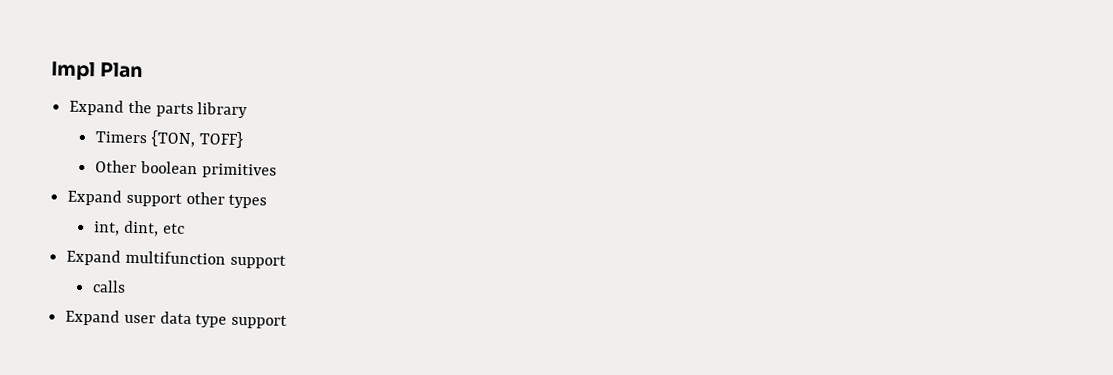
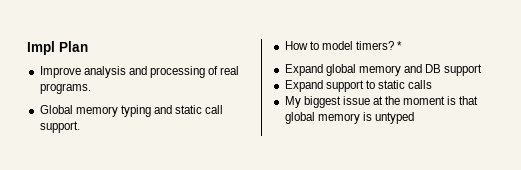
[69,99,249,119] [95,130,243,149] [95,160,277,179] [67,189,268,209] [94,220,185,237] [66,249,286,269] [92,280,127,293] [65,309,288,329] Expand the parts library // Timers {TON, TOFF} // Other boolean primitives // Expand support other types // int, dint, etc // Expand multifunction support // calls // Expand user data type support -> [39,66,240,78] [39,83,91,94] [39,105,224,117] [39,121,80,133] [284,41,403,50] [284,64,483,76] [284,80,433,92] [284,96,479,108] [284,112,414,124] Improve analysis and processing of real programs. // Global memory typing and static call support. // How to model timers? * // Expand global memory and DB support // Expand support to static calls // My biggest issue at the moment is that global memory is untyped

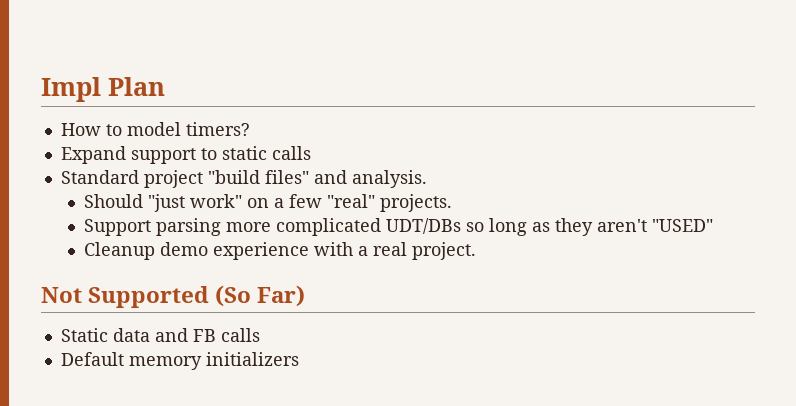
[39,66,240,78] [39,83,91,94] [39,105,224,117] [39,121,80,133] [284,41,403,50] [284,64,483,76] Improve analysis and processing of real programs. // Global memory typing and static call support. // How to model timers? * // Expand global memory and DB support -> [60,122,250,136] How to model timers?
[284,96,479,108] [284,112,414,124] My biggest issue at the moment is that global memory is untyped -> [60,170,427,188] [83,194,452,212] [83,218,713,236] [83,242,476,260] [41,285,306,308] [60,328,260,342] [60,352,299,370] Standard project "build files" and analysis. // Should "just work" on a few "real" projects. // Support parsing more complicated UDT/DBs so long as they aren't "USED" // Cleanup demo experience with a real project. // Not Supported (So Far) // Static data and FB calls // Default memory initializers

